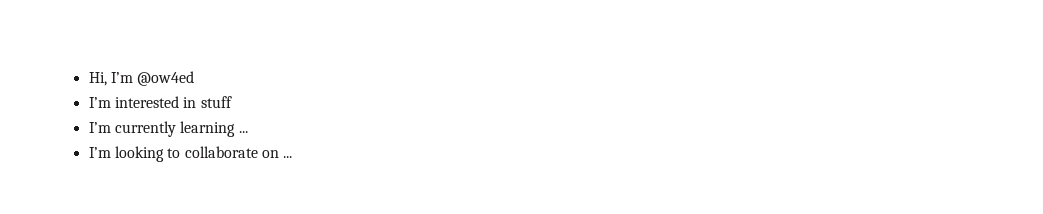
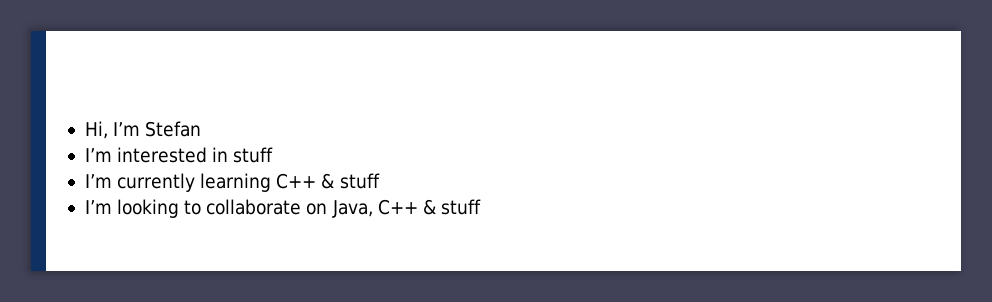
[137,71,195,86] @ow4ed -> [145,121,202,137] Stefan
[238,131,248,133] ... -> [276,173,380,189] C++ & stuff
[283,156,293,158] ... -> [331,199,481,218] Java, C++ & stuff

